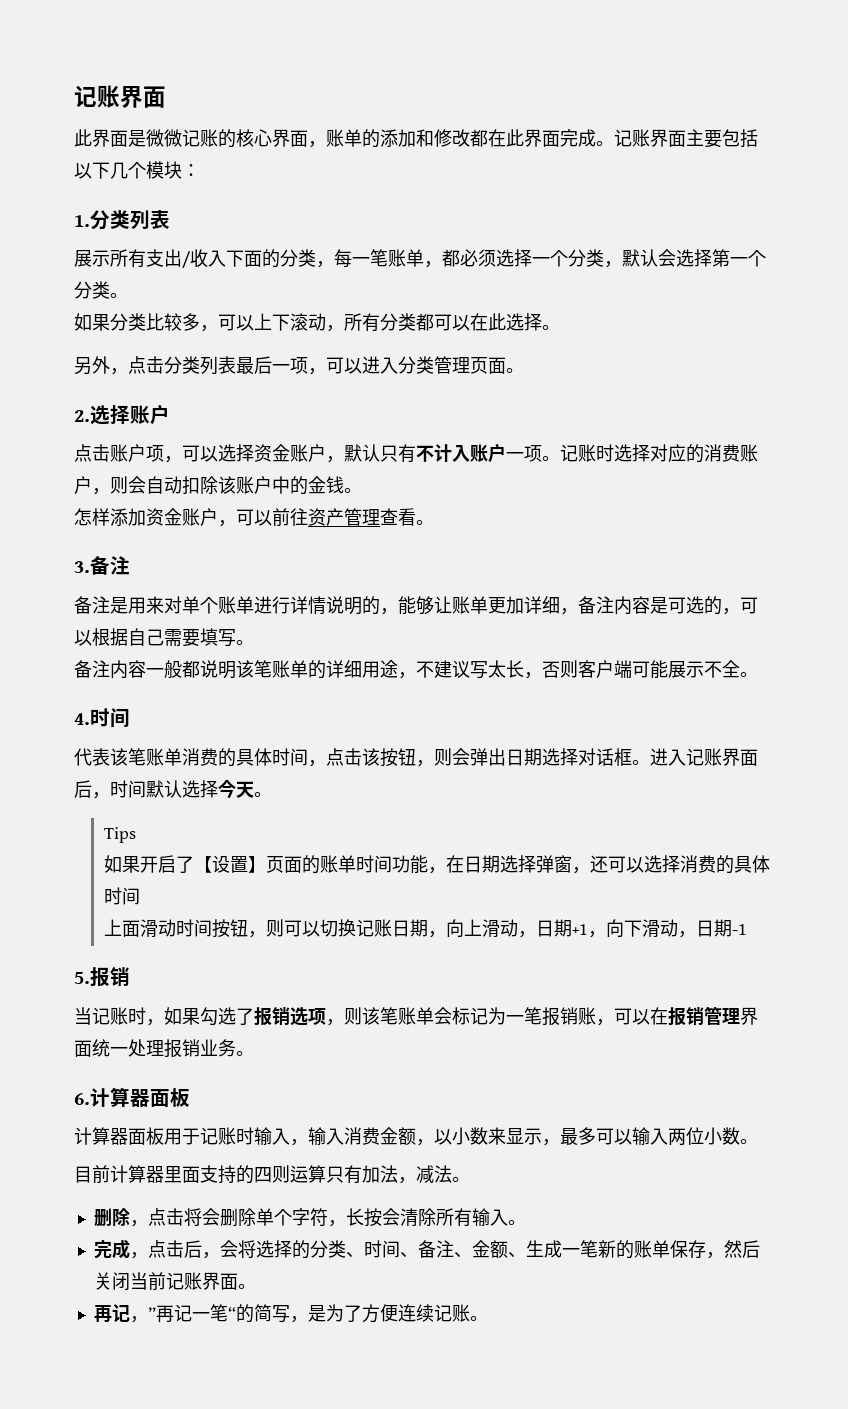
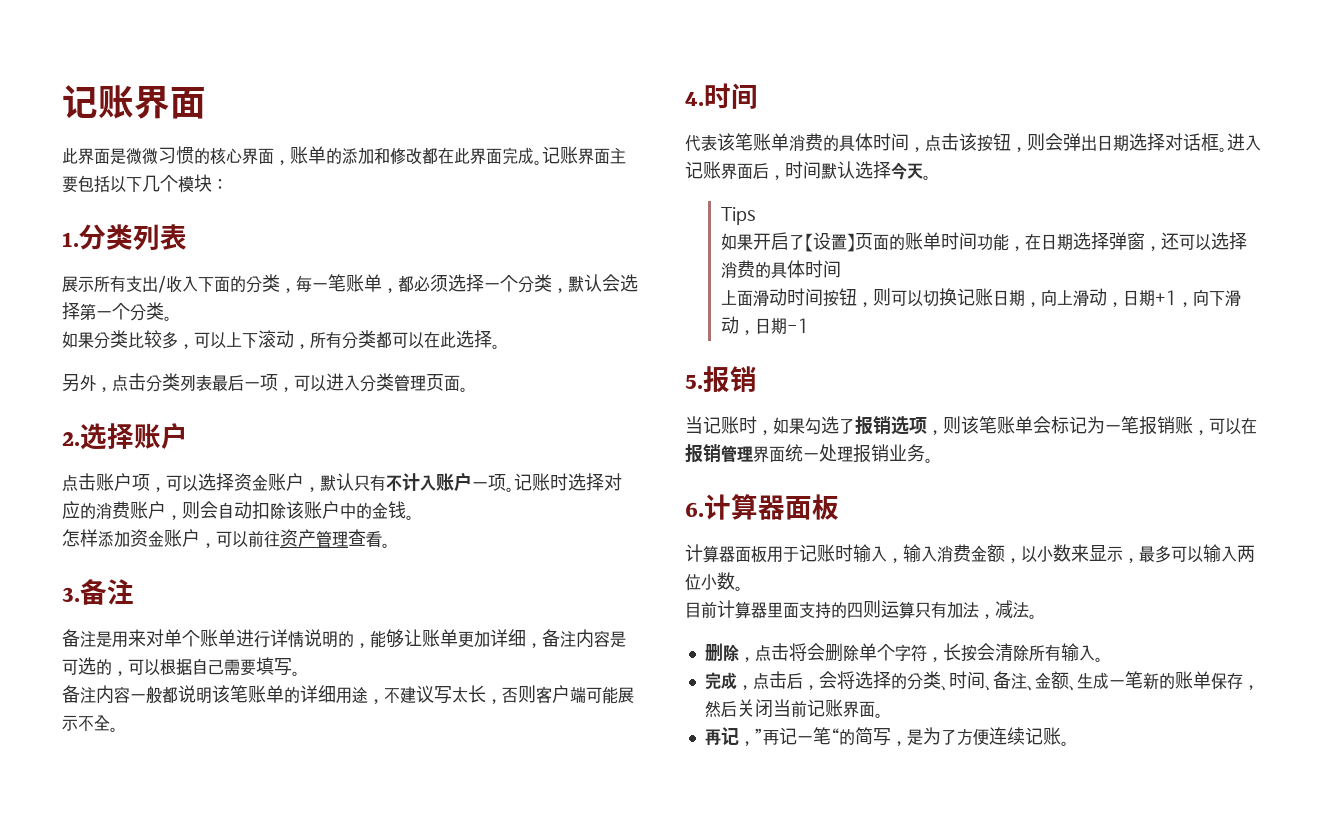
[182,129,218,147] 记账 -> [158,146,194,164] 习惯

